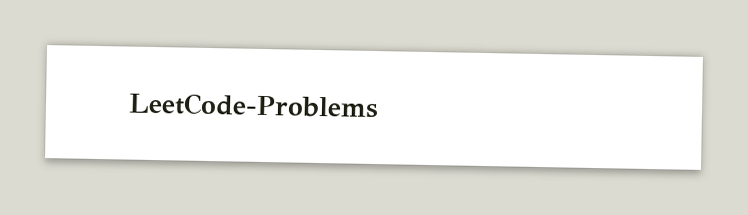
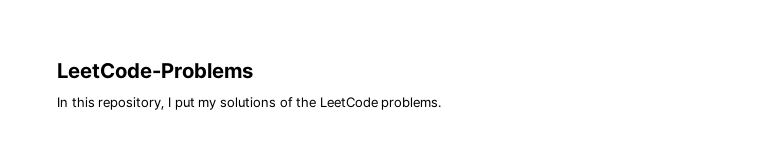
(379, 105) none -> [57,97,442,110] // In this repository, I put my solutions of the LeetCode problems.

